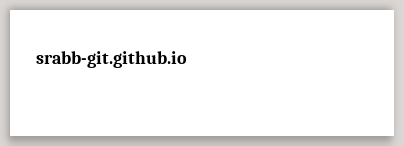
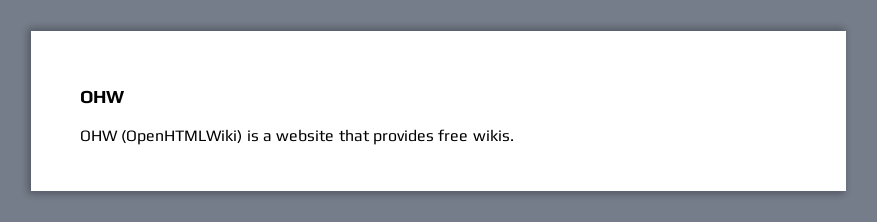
[36,51,187,68] srabb-git.github.io -> [80,90,125,104] [80,129,514,145] OHW // OHW (OpenHTMLWiki) is a website that provides free wikis.

